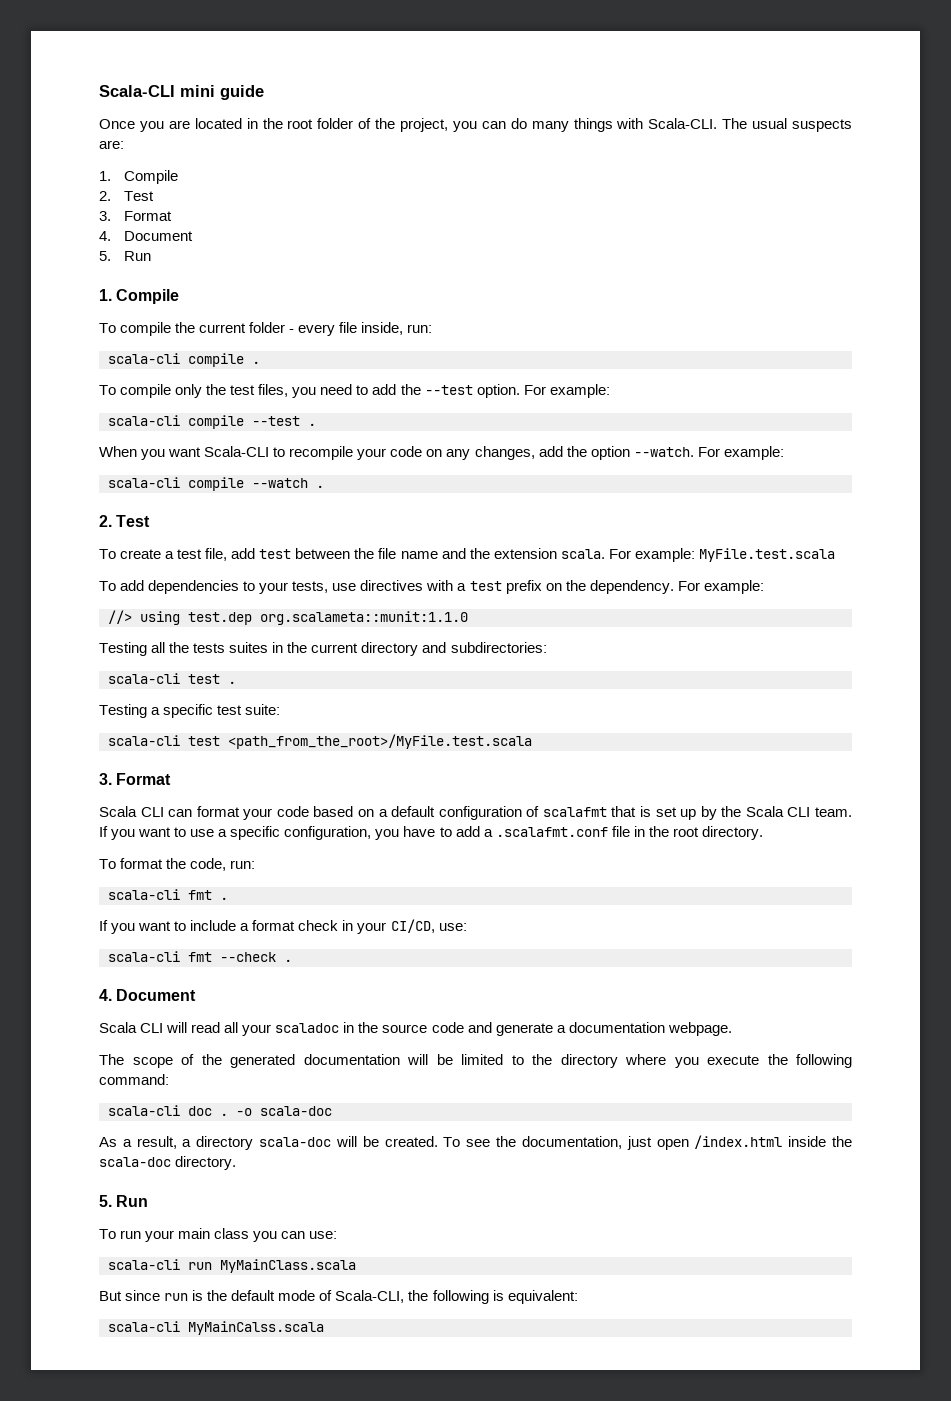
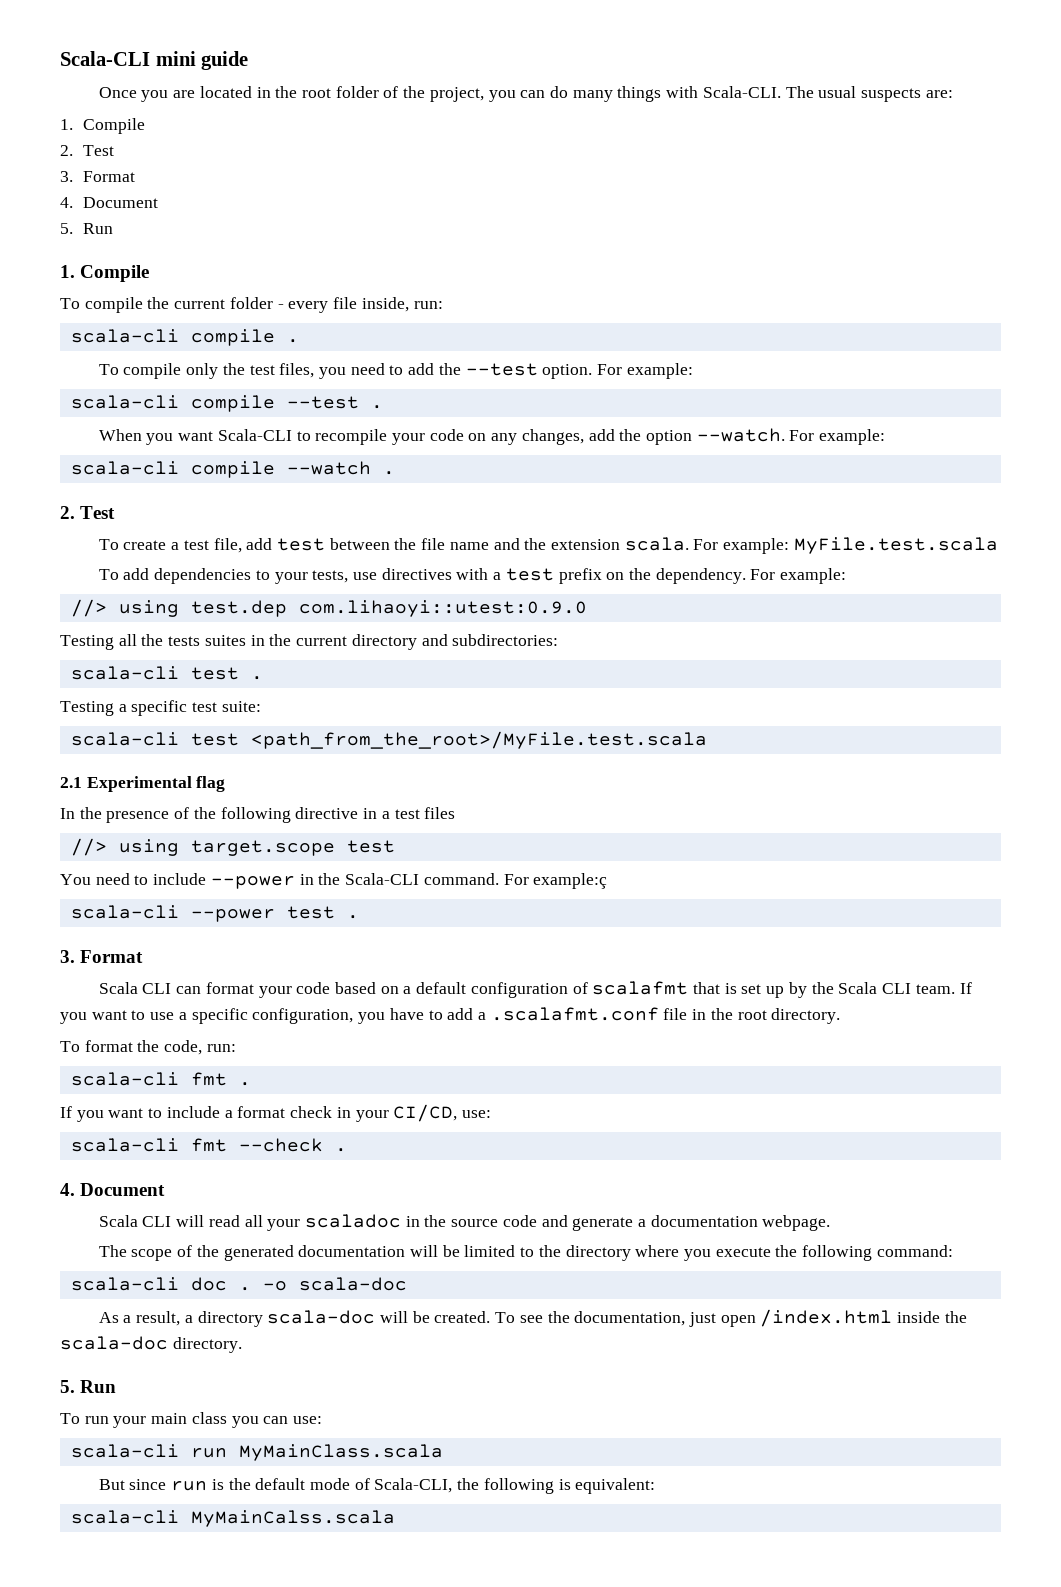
[260,611,468,625] org.scalameta::munit:1.1.0 -> [298,600,587,617] com.lihaoyi::utest:0.9.0
(532, 741) none -> [60,776,226,792] [60,807,456,823] [70,838,395,856] [60,873,608,889] [70,905,359,922] // 2.1 Experimental flag // In the presence of the following directive in a test files // //> using target.scope test // You need to include --power in the Scala-CLI command. For example:ç // scala-cli --power test .

